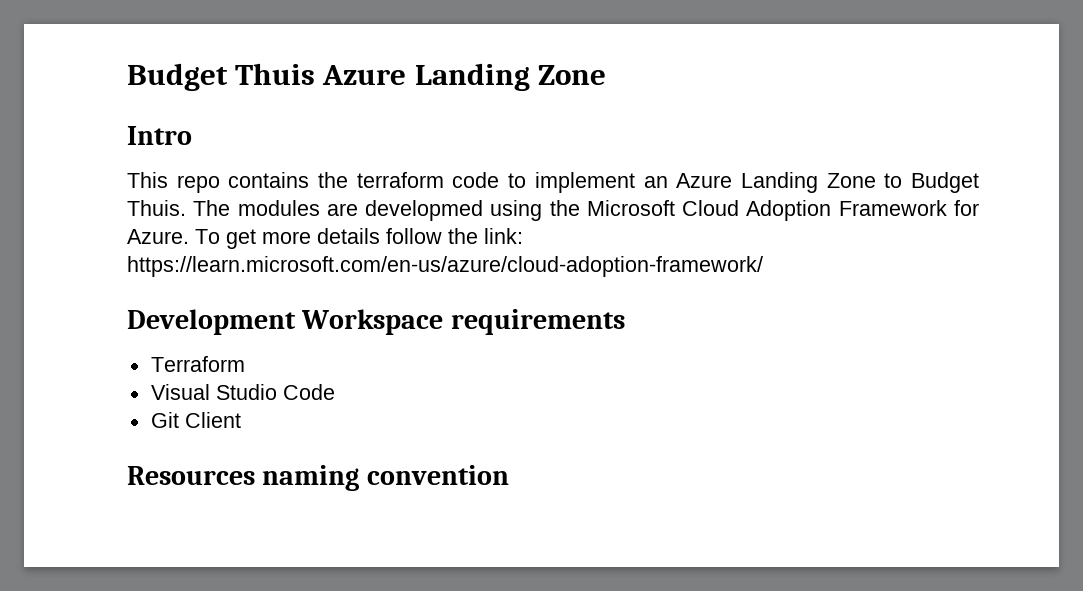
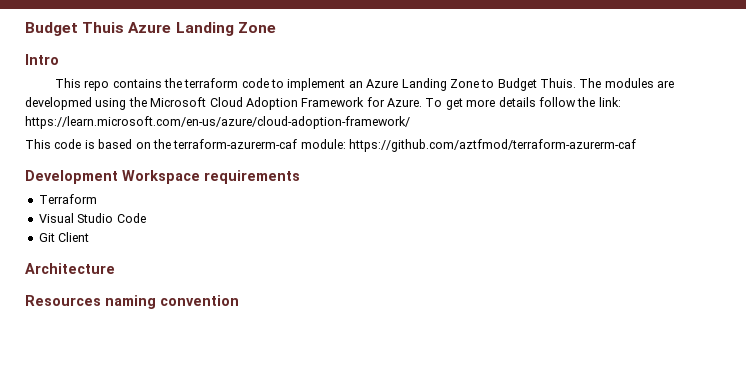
(763, 266) none -> [25,139,636,152] // This code is based on the terraform-azurerm-caf module: https://github.com/aztfmod/terraform-azurerm-caf
(241, 420) none -> [25,263,115,274] // Architecture

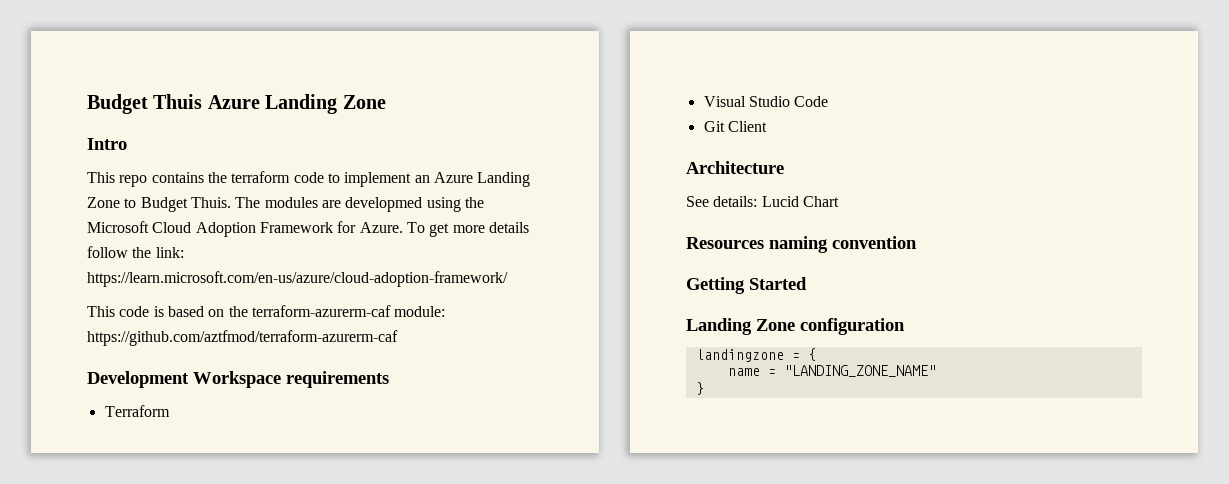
(115, 268) none -> [686,196,839,207] // See details: Lucid Chart
(239, 300) none -> [686,277,807,294] [686,318,905,335] [695,348,816,362] [727,365,936,377] [695,382,704,395] // Getting Started // Landing Zone configuration // landingzone = { // name = "LANDING_ZONE_NAME" // }

